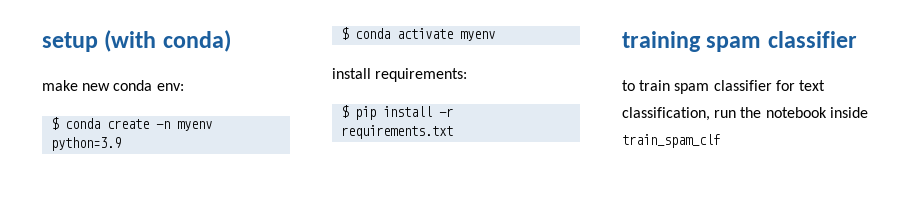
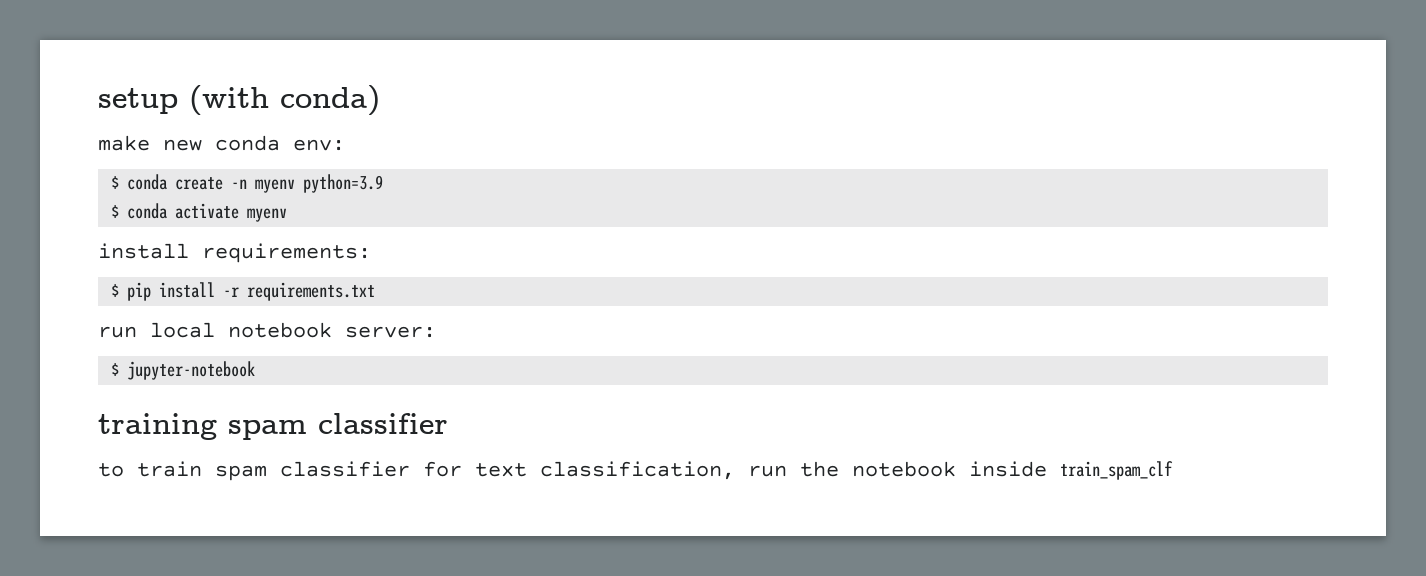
(454, 132) none -> [98,322,436,338] [111,361,256,380] // run local notebook server: // $ jupyter-notebook

